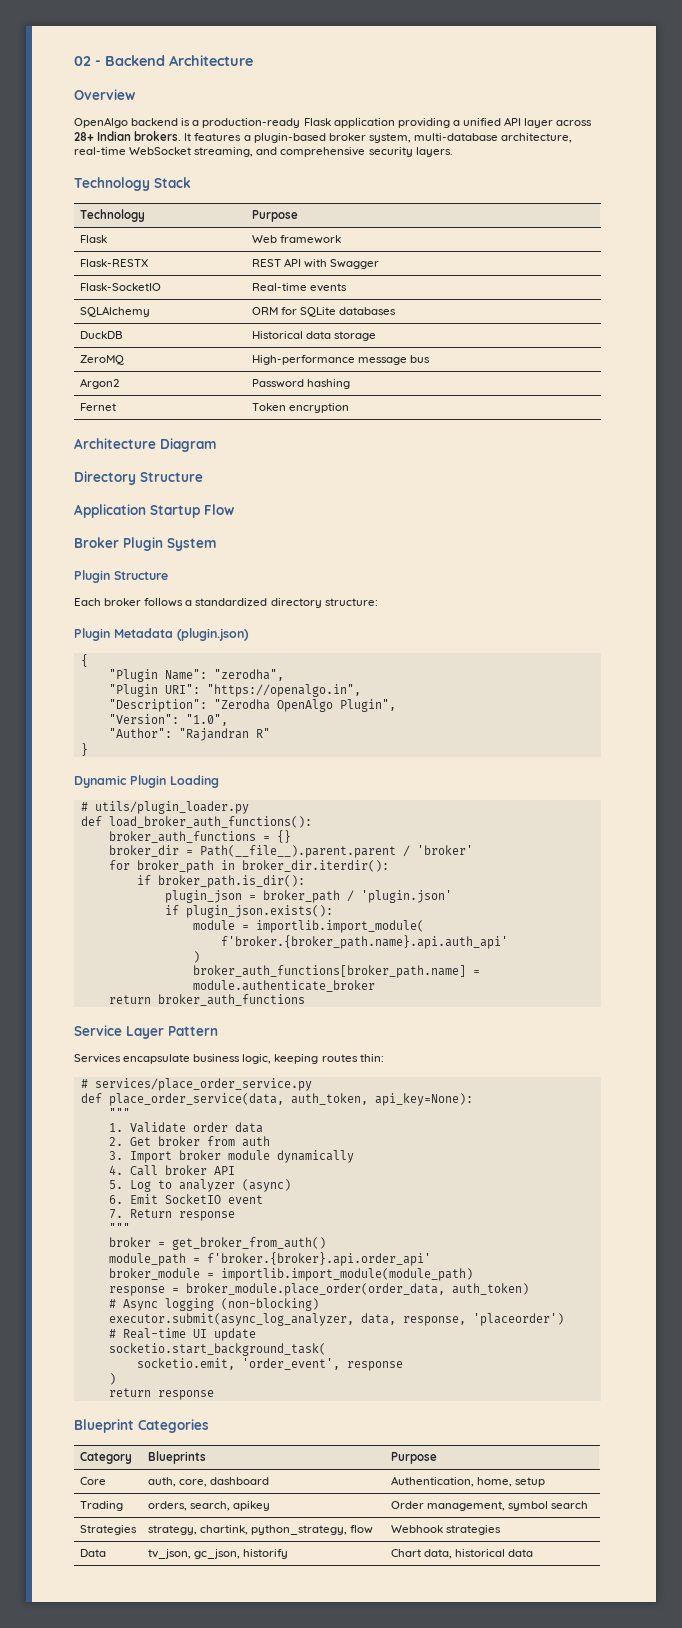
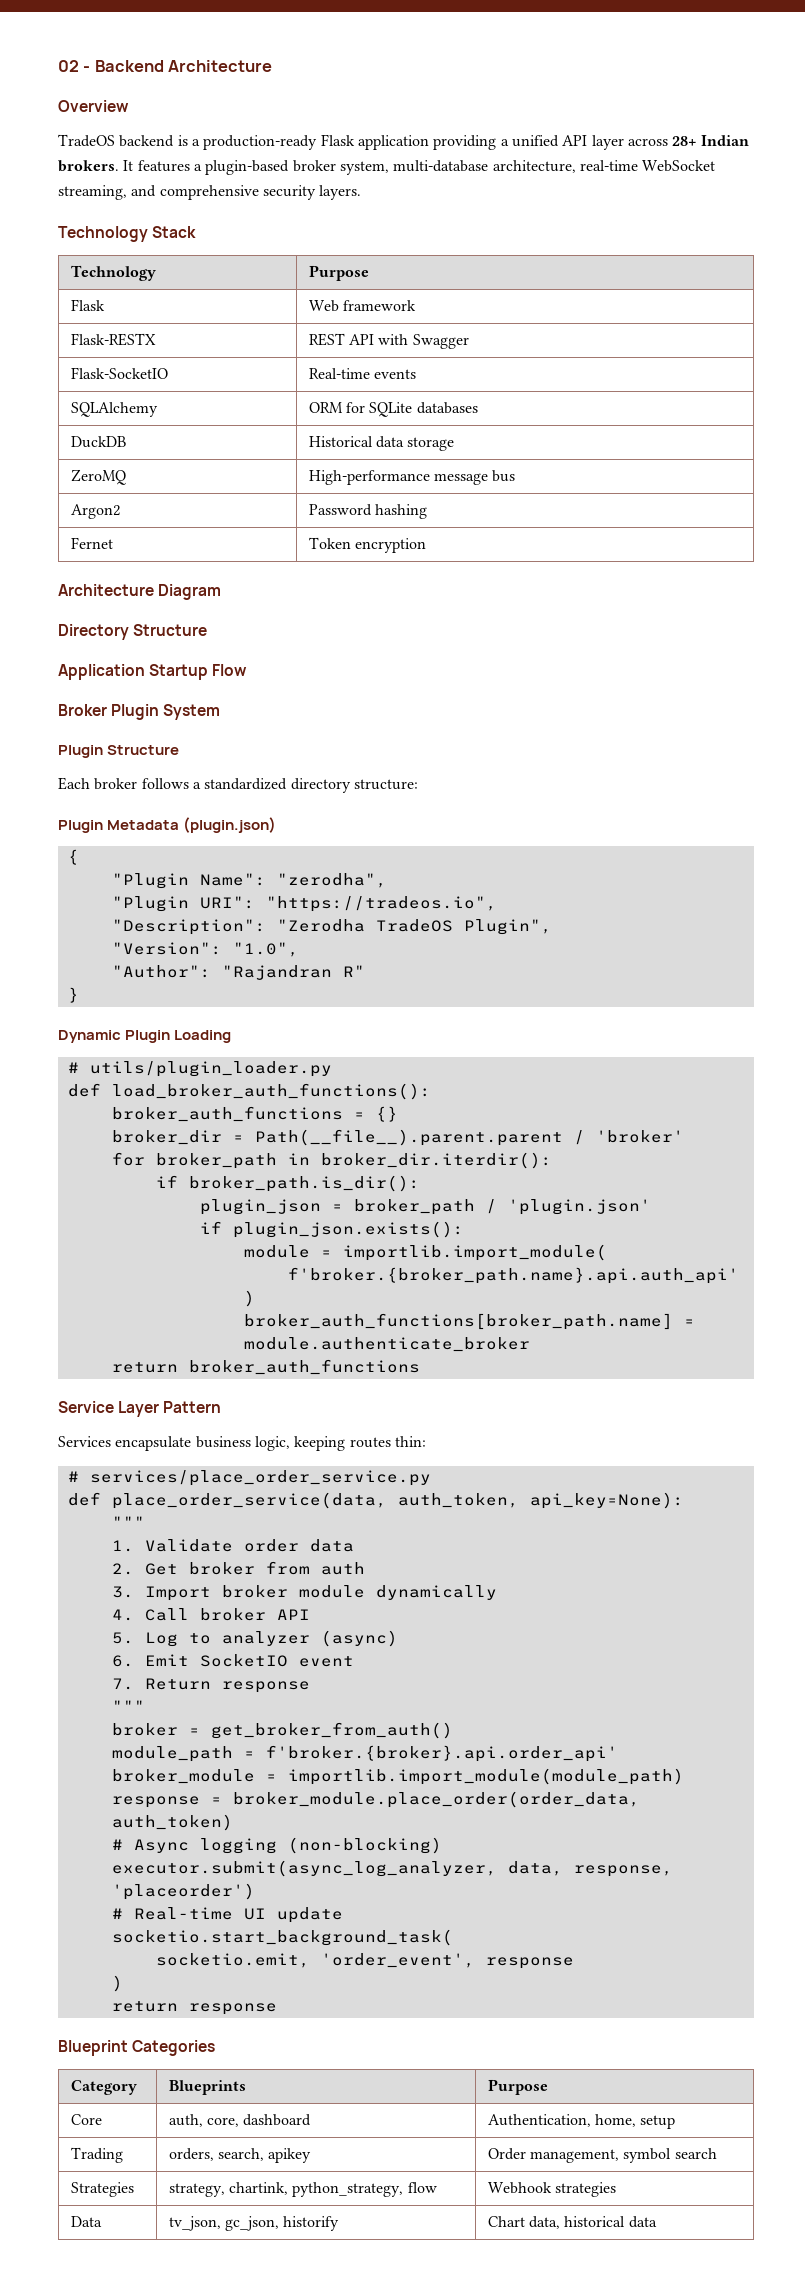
[74,117,128,128] OpenAlgo -> [58,134,115,147] TradeOS
[206,684,361,697] "https://openalgo.in", -> [265,896,497,912] "https://tradeos.io",
[276,699,333,712] OpenAlgo -> [375,919,453,932] TradeOS

